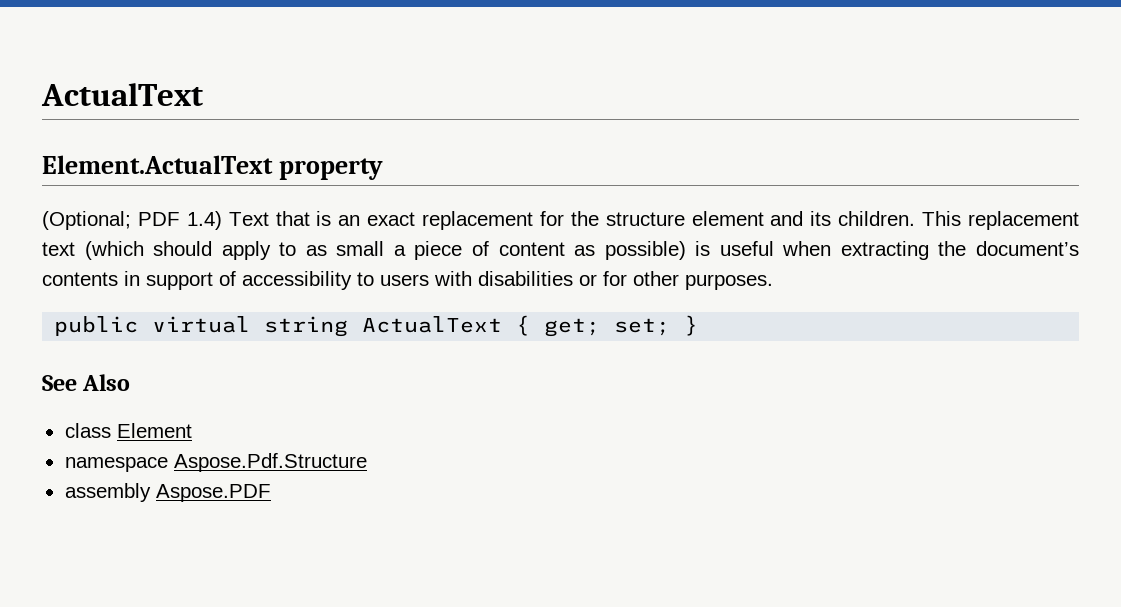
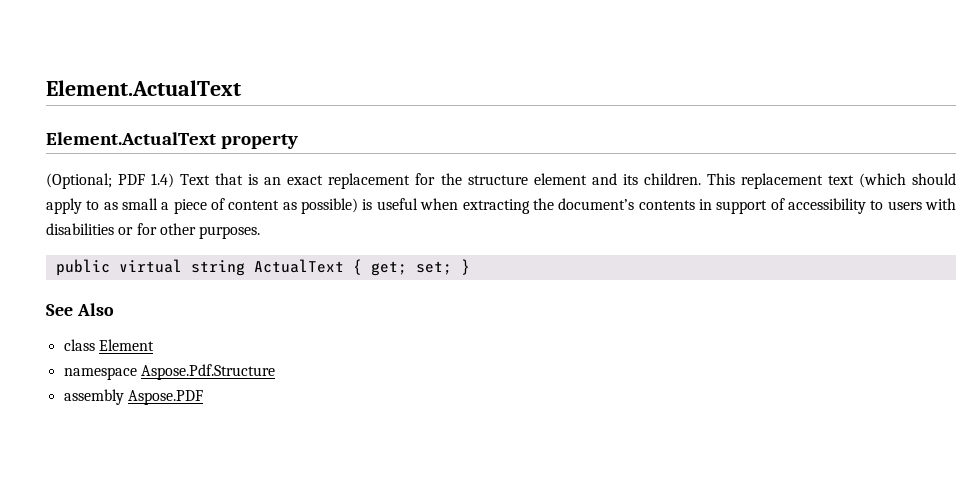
[41,83,203,106] ActualText -> [46,80,241,96] Element.ActualText

